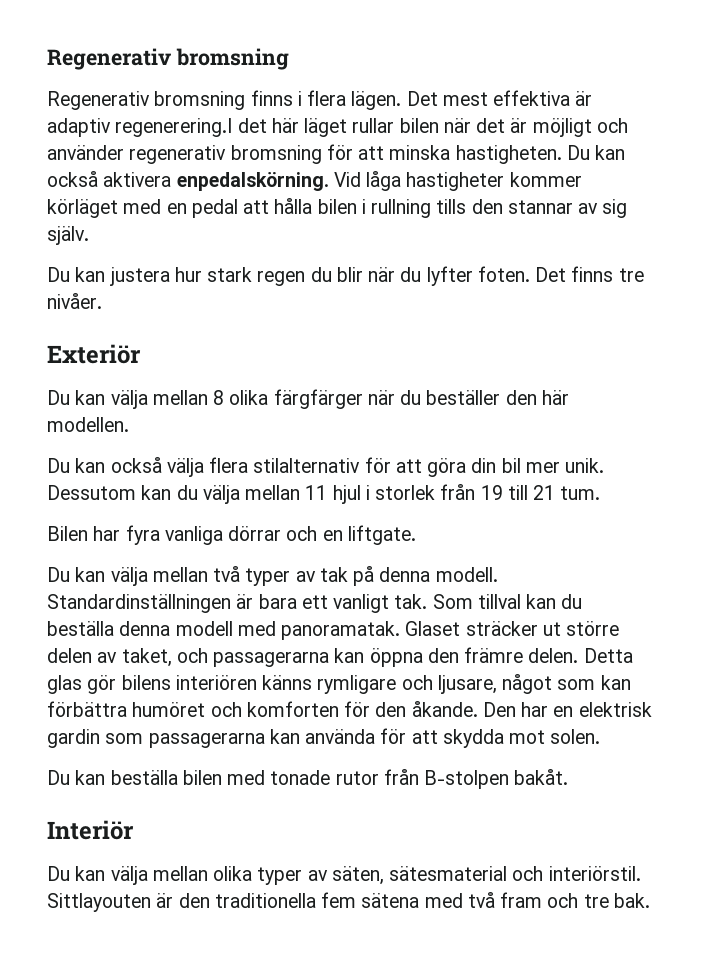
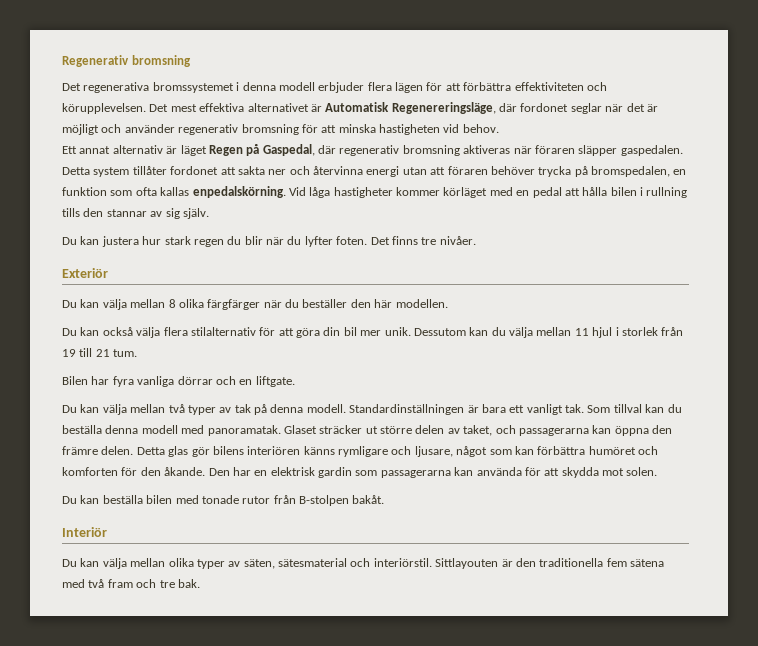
[47,90,593,110] [47,118,439,137] Regenerativ bromsning finns i flera lägen. Det mest effektiva är adaptiv regenerering.I det här läget rullar bilen -> [62,82,607,93] [62,102,602,114] Det regenerativa bromssystemet i denna modell erbjuder flera lägen för att förbättra effektiviteten och körupplevelsen. Det mest effektiva alternativet är Automatisk Regenereringsläge, där fordonet seglar
[455,145,626,164] [47,171,172,187] hastigheten. Du kan också aktivera -> [379,124,499,135] [62,144,683,156] [62,166,687,177] [62,187,190,196] hastigheten vid behov. // Ett annat alternativ är läget Regen på Gaspedal, där regenerativ bromsning aktiveras när föraren släpper gaspedalen. Detta system tillåter fordonet att sakta ner och återvinna energi utan att föraren behöver trycka på bromspedalen, en funktion som ofta kallas

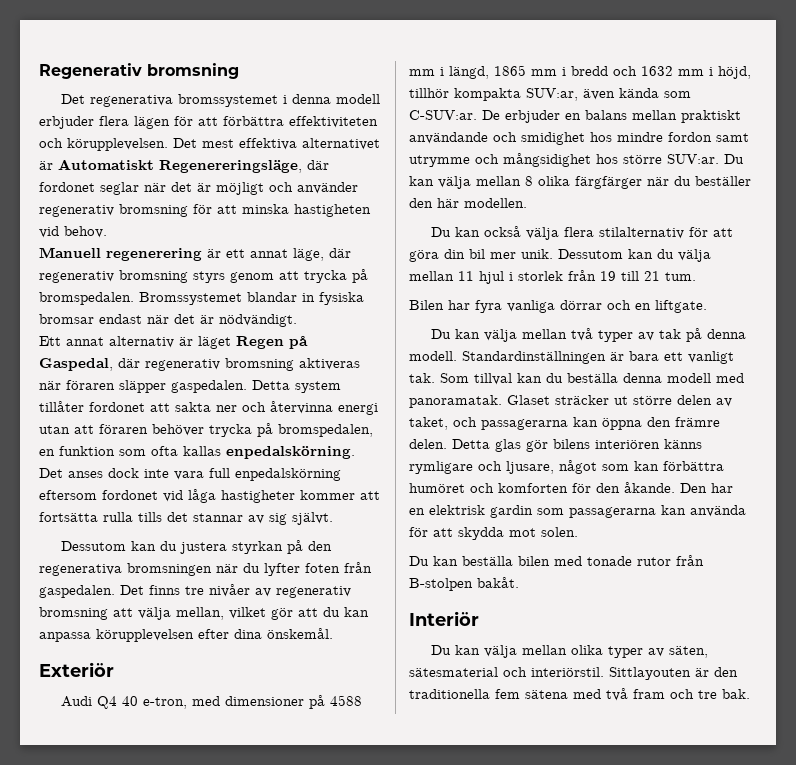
[325,102,390,112] Automatisk -> [58,159,154,170] Automatiskt
(499, 128) none -> [39,247,351,261] [39,269,368,283] [39,292,364,305] [39,314,297,327] // Manuell regenerering är ett annat läge, där regenerativ bromsning styrs genom att trycka på bromspedalen. Bromssystemet blandar in fysiska bromsar endast när det är nödvändigt.
[288,187,688,198] [62,208,209,219] [62,236,476,247] [62,268,108,278] Vid låga hastigheter kommer körläget med en pedal att hålla bilen i rullning tills den stannar av sig själv. // Du kan justera hur stark regen du blir när du lyfter foten. Det finns tre nivåer. // Exteriör // -> [39,468,341,481] [39,489,380,503] [39,512,333,525] [61,540,333,554] [39,562,372,576] [39,584,351,598] [39,607,369,620] [39,628,333,642] [39,662,114,677] [61,695,363,709] [409,65,751,79] [409,88,691,101] [409,110,741,123] [409,132,749,145] [409,153,719,167] Det anses dock inte vara full enpedalskörning eftersom fordonet vid låga hastigheter kommer att fortsätta rulla tills det stannar av sig självt. // Dessutom kan du justera styrkan på den regenerativa bromsningen när du lyfter foten från gaspedalen. Det finns tre nivåer av regenerativ bromsning att välja mellan, vilket gör att du kan anpassa körupplevelsen efter dina önskemål. // Exteriör // Audi Q4 40 e-tron, med dimensioner på 4588 mm i längd, 1865 mm i bredd och 1632 mm i höjd, tillhör kompakta SUV:ar, även kända som C-SUV:ar. De erbjuder en balans mellan praktiskt användande och smidighet hos mindre fordon samt utrymme och mångsidighet hos större SUV:ar.

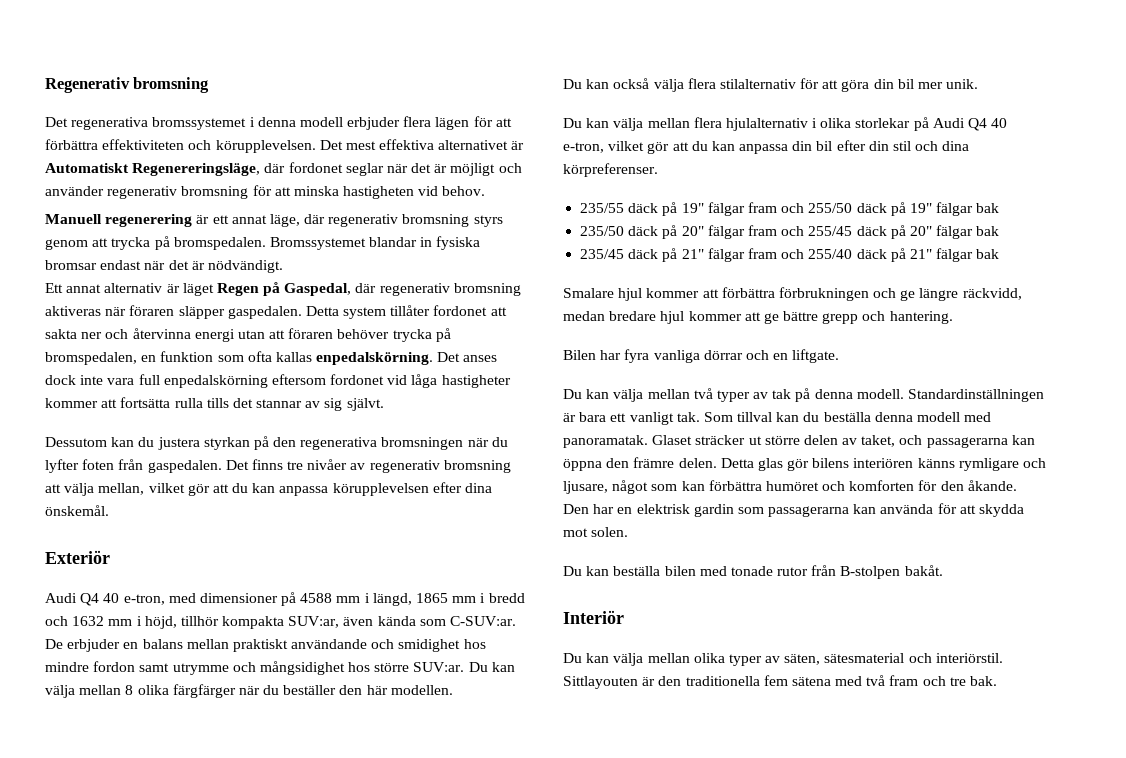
[558,249,711,262] [409,270,696,284] Dessutom kan du välja mellan 11 hjul i storlek från 19 till 21 tum. -> [563,117,1008,131] [563,140,970,154] [563,163,658,177] [580,202,1000,216] [580,225,1000,239] [580,248,1000,262] [563,287,1022,301] [563,311,953,324] // Du kan välja mellan flera hjulalternativ i olika storlekar på Audi Q4 40 e-tron, vilket gör att du kan anpassa din bil efter din stil och dina körpreferenser. // 235/55 däck på 19" fälgar fram och 255/50 däck på 19" fälgar bak // 235/50 däck på 20" fälgar fram och 255/45 däck på 20" fälgar bak // 235/45 däck på 21" fälgar fram och 255/40 däck på 21" fälgar bak // Smalare hjul kommer att förbättra förbrukningen och ge längre räckvidd, medan bredare hjul kommer att ge bättre grepp och hantering.

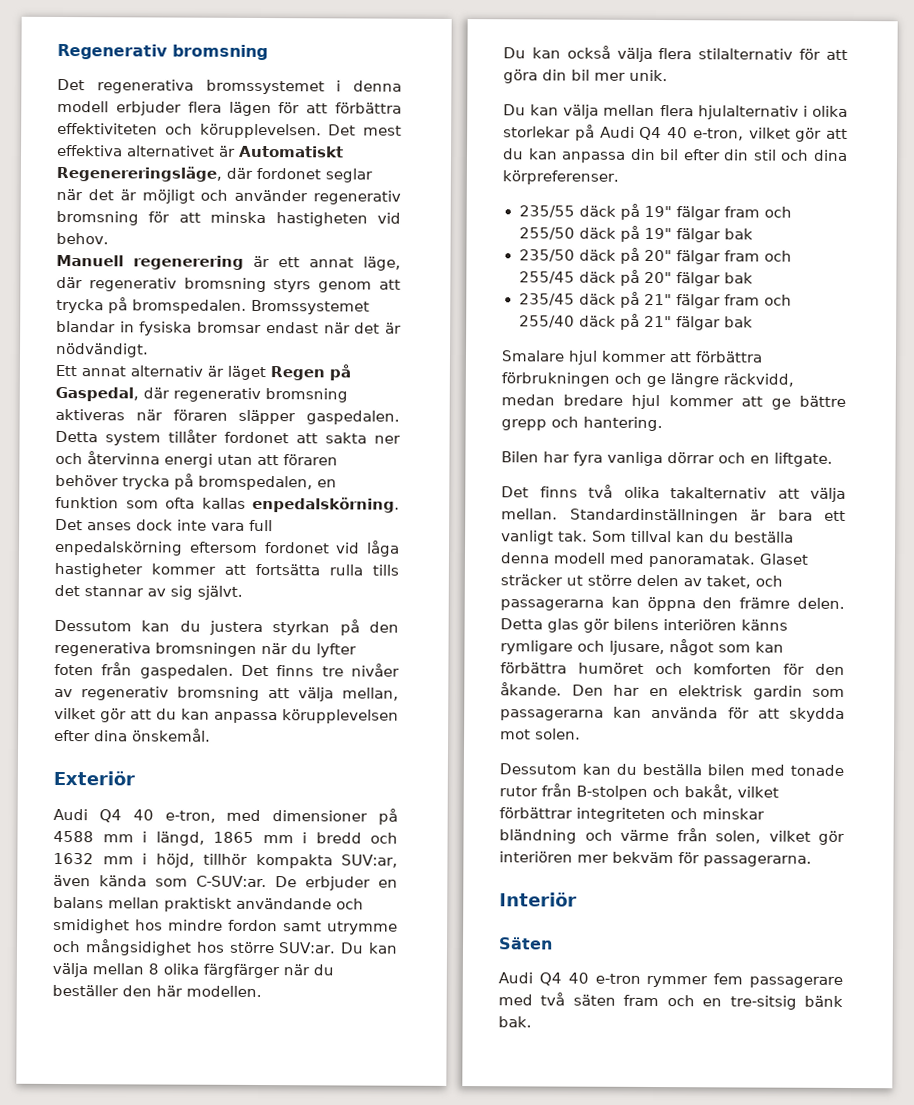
[563,388,904,402] Du kan välja mellan två typer av tak på denna modell. -> [501,484,846,502] [501,508,558,520] Det finns två olika takalternativ att välja mellan.
[563,566,610,576] Du kan -> [499,763,637,775] Dessutom kan du
[904,565,943,576] [563,610,624,624] [563,653,1003,666] [563,675,831,689] bakåt. // Interiör // Du kan välja mellan olika typer av säten, sätesmaterial och interiörstil. Sittlayouten är den traditionella fem sätena -> [652,784,779,800] [499,807,765,823] [499,828,845,845] [499,851,812,867] [499,892,577,907] [498,937,553,950] [498,972,843,988] och bakåt, vilket förbättrar integriteten och minskar bländning och värme från solen, vilket gör interiören mer bekväm för passagerarna. // Interiör // Säten // Audi Q4 40 e-tron rymmer fem passagerare
[889,675,966,686] fram och tre -> [572,994,843,1010] säten fram och en tre-sitsig bänk

